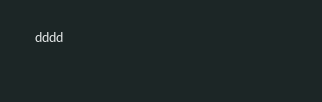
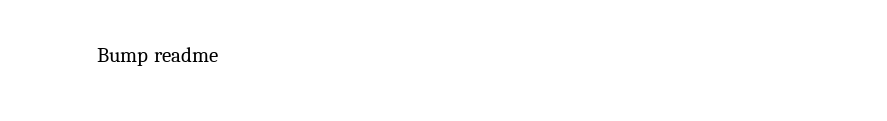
[35,32,63,42] dddd -> [97,47,218,66] Bump readme

